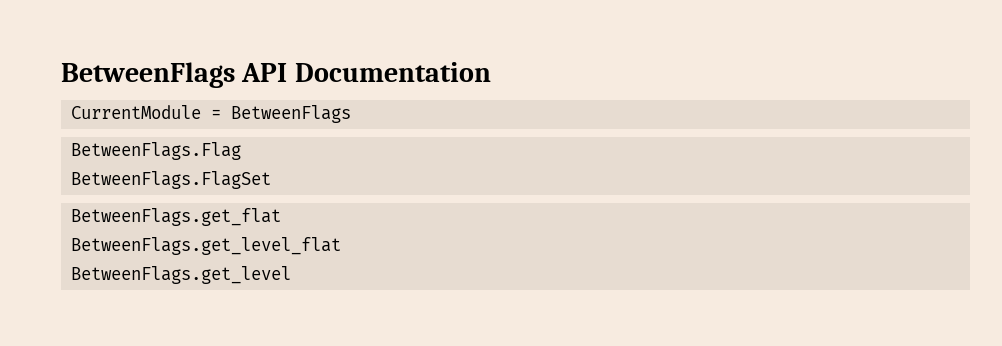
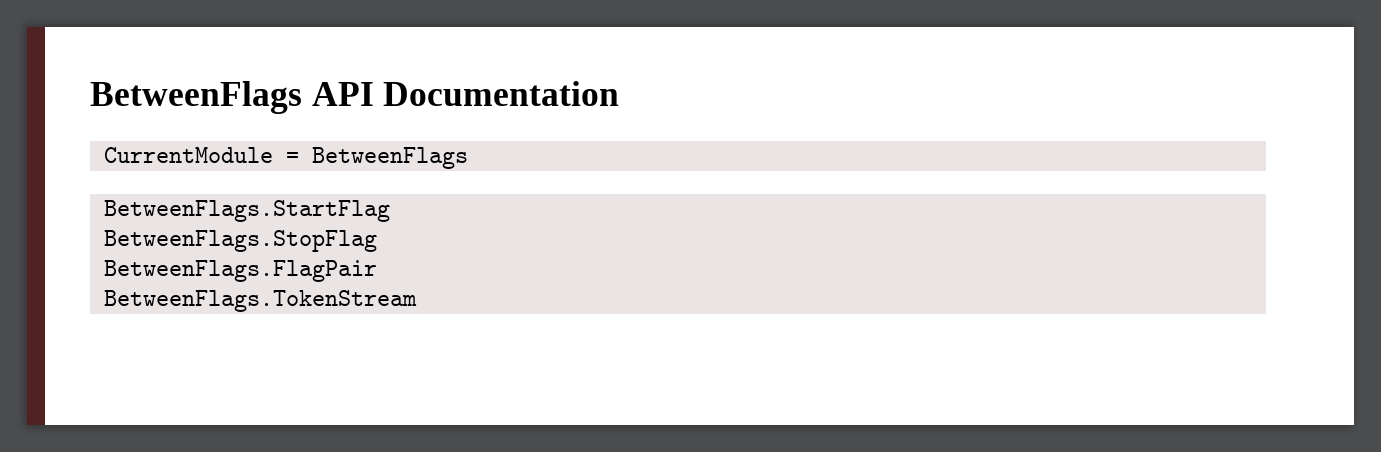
[71,142,242,160] [71,171,272,189] [71,208,282,226] [71,237,342,255] [71,266,292,284] BetweenFlags.Flag // BetweenFlags.FlagSet // BetweenFlags.get_flat // BetweenFlags.get_level_flat // BetweenFlags.get_level -> [103,200,390,222] [103,230,377,252] [103,260,377,282] [103,290,417,312] BetweenFlags.StartFlag // BetweenFlags.StopFlag // BetweenFlags.FlagPair // BetweenFlags.TokenStream

